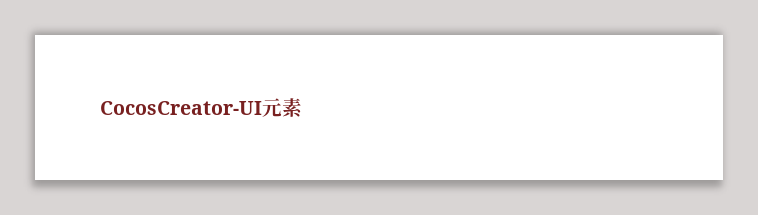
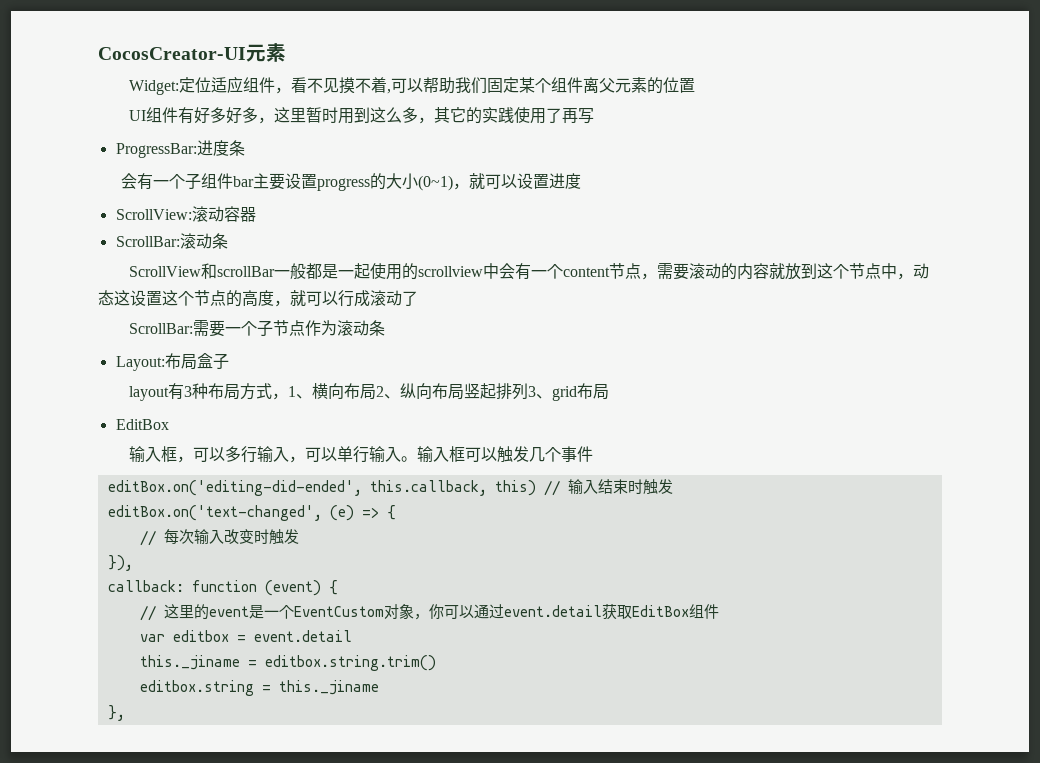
(302, 108) none -> [129,76,696,95] [129,107,595,124] [115,140,245,158] [121,173,582,191] [115,206,256,222] [115,233,228,249] [129,263,930,280] [98,290,418,307] [129,320,386,337] [115,353,229,371] [129,383,610,401] [115,419,169,430] [129,446,594,463] [107,479,673,496] [107,505,396,521] [139,529,299,546] [107,555,133,571] [107,580,338,596] [139,604,719,621] [139,630,352,642] [139,655,436,671] [139,680,379,696] [107,705,125,721] // Widget:定位适应组件，看不见摸不着,可以帮助我们固定某个组件离父元素的位置 // UI组件有好多好多，这里暂时用到这么多，其它的实践使用了再写 // ProgressBar:进度条 // 会有一个子组件bar主要设置progress的大小(0~1)，就可以设置进度 // ScrollView:滚动容器 // ScrollBar:滚动条 // ScrollView和scrollBar一般都是一起使用的scrollview中会有一个content节点，需要滚动的内容就放到这个节点中，动态这设置这个节点的高度，就可以行成滚动了 // ScrollBar:需要一个子节点作为滚动条 // Layout:布局盒子 // layout有3种布局方式，1、横向布局2、纵向布局竖起排列3、grid布局 // EditBox // 输入框，可以多行输入，可以单行输入。输入框可以触发几个事件 // editBox.on('editing-did-ended', this.callback, this) // 输入结束时触发 // editBox.on('text-changed', (e) => { // // 每次输入改变时触发 // }), // callback: function (event) { // // 这里的event是一个EventCustom对象，你可以通过event.detail获取EditBox组件 // var editbox = event.detail // this._jiname = editbox.string.trim() // editbox.string = this._jiname // },

